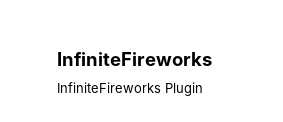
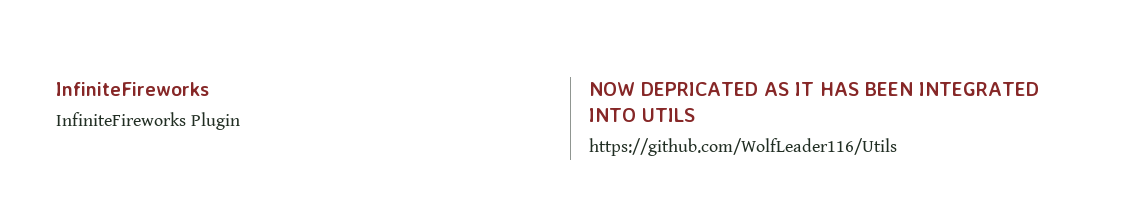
(203, 89) none -> [589,82,1039,96] [589,108,695,122] [589,138,897,156] // NOW DEPRICATED AS IT HAS BEEN INTEGRATED INTO UTILS // https://github.com/WolfLeader116/Utils

